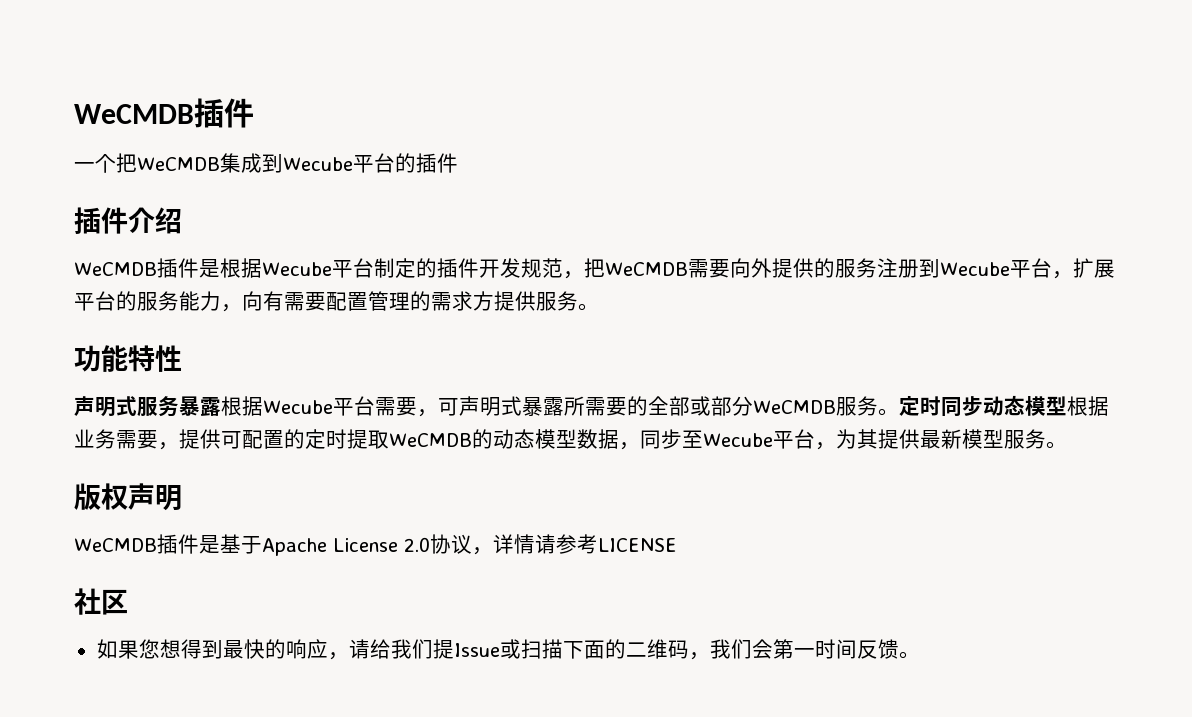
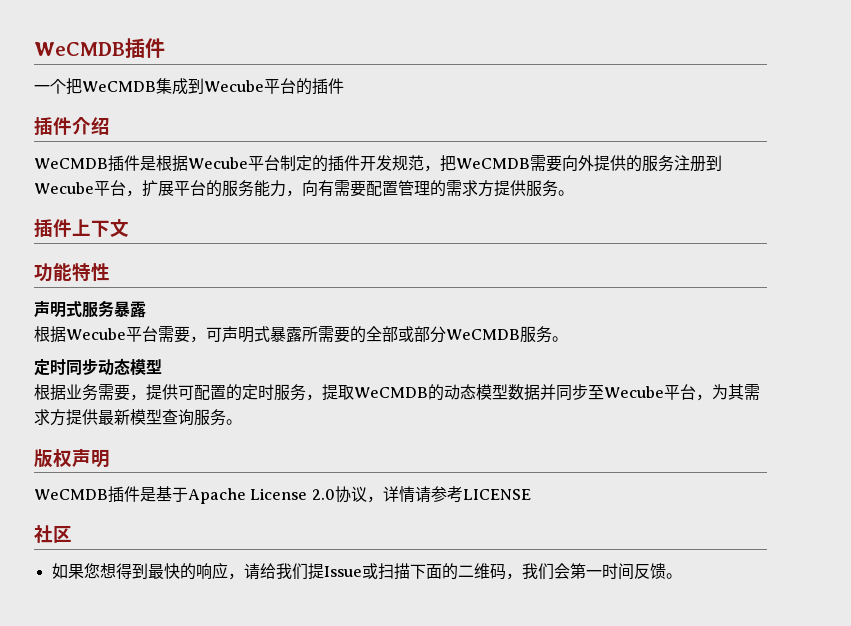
(599, 307) none -> [34,219,129,237] // 插件上下文
(221, 406) none -> (146, 309) //
(899, 412) none -> (568, 339) //
(1067, 406) none -> (162, 366) //
(347, 439) none -> [274,384,322,401] 服务，
[618,442,640,450] ， -> [540,384,556,400] 并
(878, 439) none -> [744,384,760,400] [34,409,66,426] 需求方
(1004, 438) none -> [162,409,194,426] 查询

